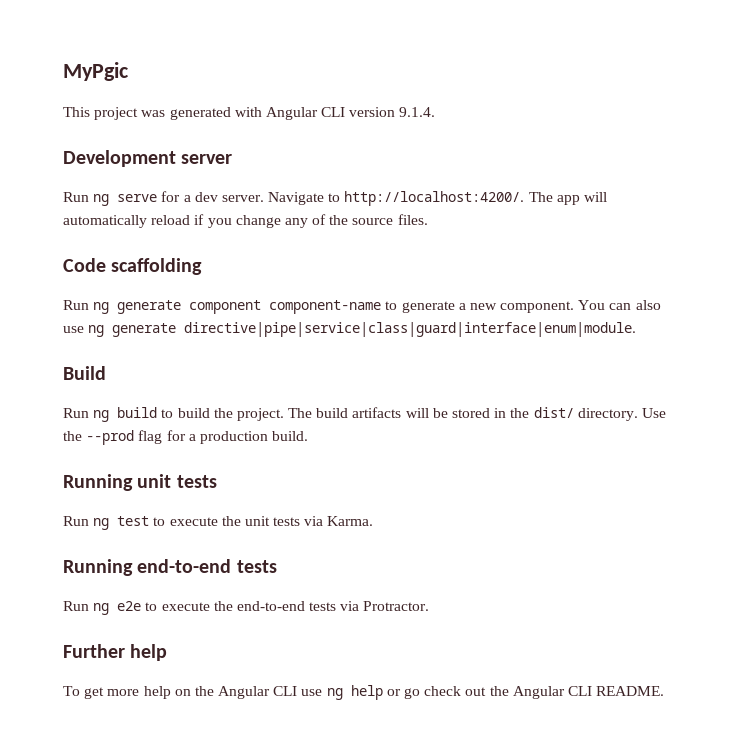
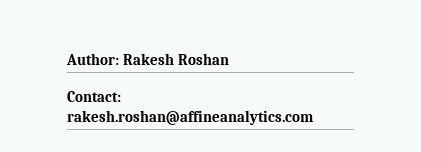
[63,62,128,81] [63,107,436,120] [63,150,233,167] [63,191,608,206] [63,214,428,228] [63,258,203,275] [63,300,661,314] [63,322,637,337] [63,366,106,380] [63,407,666,422] [63,430,309,445] [63,474,217,491] [63,516,374,530] [63,559,277,576] [63,601,430,615] [63,644,168,661] [63,685,665,700] MyPgic // This project was generated with Angular CLI version 9.1.4. // Development server // Run ng serve for a dev server. Navigate to http://localhost:4200/. The app will automatically reload if you change any of the source files. // Code scaffolding // Run ng generate component component-name to generate a new component. You can also use ng generate directive|pipe|service|class|guard|interface|enum|module. // Build // Run ng build to build the project. The build artifacts will be stored in the dist/ directory. Use the --prod flag for a production build. // Running unit tests // Run ng test to execute the unit tests via Karma. // Running end-to-end tests // Run ng e2e to execute the end-to-end tests via Protractor. // Further help // To get more help on the Angular CLI use ng help or go check out the Angular CLI README. -> [66,53,230,65] [67,91,121,102] [67,110,314,125] Author: Rakesh Roshan // Contact: rakesh.roshan@affineanalytics.com

